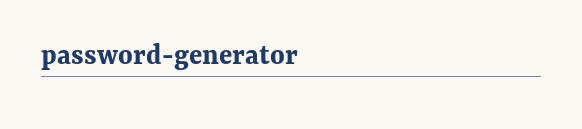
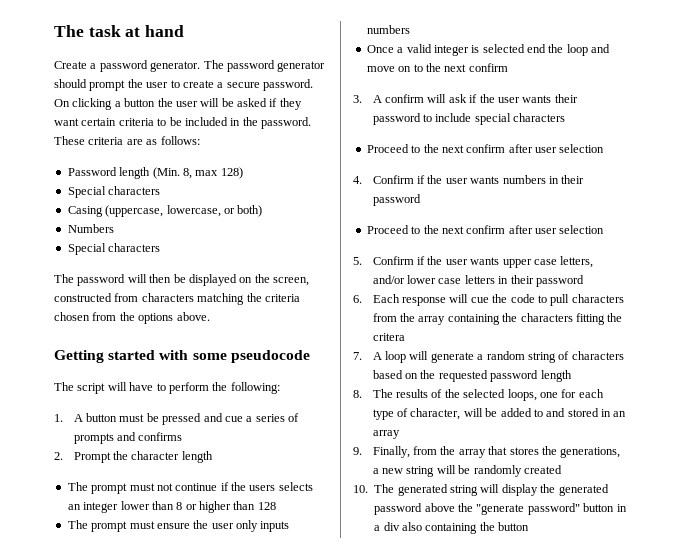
[41,43,298,70] password-generator -> [54,25,185,37] [54,60,326,72] [54,79,313,91] [54,98,302,110] [54,117,311,129] [54,136,200,145] [67,167,243,179] [67,186,161,198] [67,205,263,217] [67,224,114,233] [67,243,161,255] [54,274,309,286] [54,293,300,305] [54,312,210,324] [54,350,310,363] [54,382,280,394] [54,413,300,425] [73,432,183,444] [54,451,213,463] [67,482,313,494] [67,501,276,513] [67,520,290,532] [366,25,410,34] [366,44,611,56] [366,63,508,72] [353,94,578,103] [372,113,566,125] [366,144,605,153] [353,175,585,184] [372,194,421,206] [366,225,605,234] [353,256,594,268] [372,275,584,287] [353,294,624,306] [372,313,623,325] [372,333,405,341] [353,351,624,363] [372,370,572,382] [353,389,604,401] [372,408,627,420] [372,430,400,439] [353,446,621,458] [372,465,562,477] [353,484,609,496] [374,503,627,515] [374,522,530,534] The task at hand // Create a password generator. The password generator should prompt the user to create a secure password. On clicking a button the user will be asked if they want certain criteria to be included in the password. These criteria are as follows: // Password length (Min. 8, max 128) // Special characters // Casing (uppercase, lowercase, or both) // Numbers // Special characters // The password will then be displayed on the screen, constructed from characters matching the criteria chosen from the options above. // Getting started with some pseudocode // The script will have to perform the following: // 1. A button must be pressed and cue a series of prompts and confirms // 2. Prompt the character length // The prompt must not continue if the users selects an integer lower than 8 or higher than 128 // The prompt must ensure the user only inputs numbers // Once a valid integer is selected end the loop and move on to the next confirm // 3. A confirm will ask if the user wants their password to include special characters // Proceed to the next confirm after user selection // 4. Confirm if the user wants numbers in their password // Proceed to the next confirm after user selection // 5. Confirm if the user wants upper case letters, and/or lower case letters in their password // 6. Each response will cue the code to pull characters from the array containing the characters fitting the critera // 7. A loop will generate a random string of characters based on the requested password length // 8. The results of the selected loops, one for each type of character, will be added to and stored in an array // 9. Finally, from the array that stores the generations, a new string will be randomly created // 10. The generated string will display the generated password above the "generate password" button in a div also containing the button

